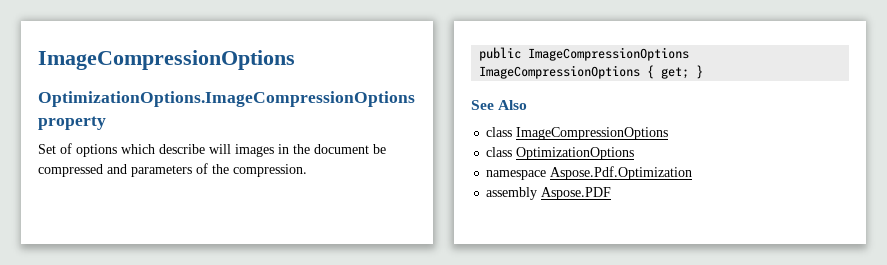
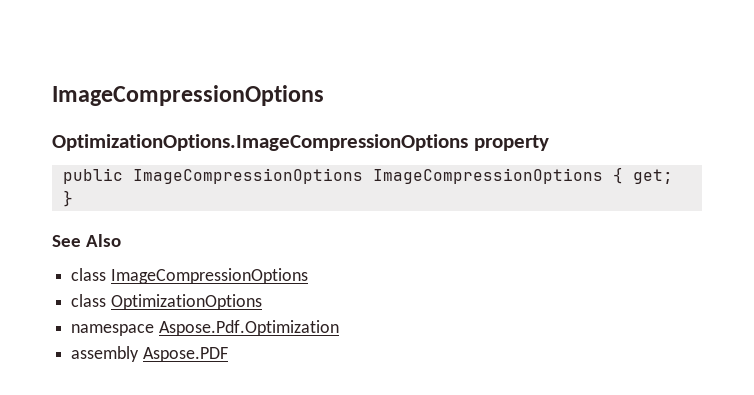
[38,143,386,157] [38,163,307,177] // Set of options which describe will images in the document be compressed and parameters of the compression. -> (549, 143) none

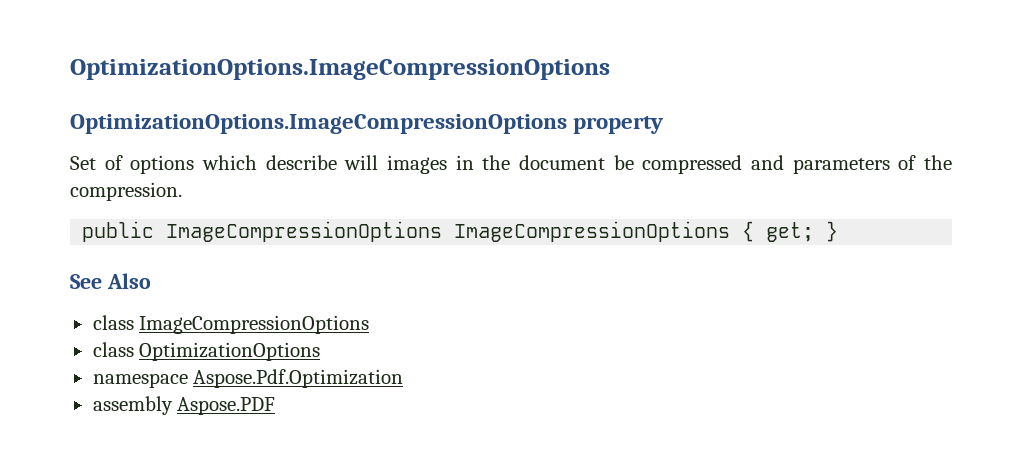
[52,85,324,106] ImageCompressionOptions -> [70,59,610,80] OptimizationOptions.ImageCompressionOptions
(549, 143) none -> [70,155,952,174] [70,182,182,201] // Set of options which describe will images in the document be compressed and parameters of the compression.

